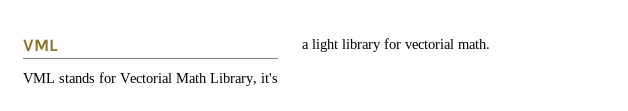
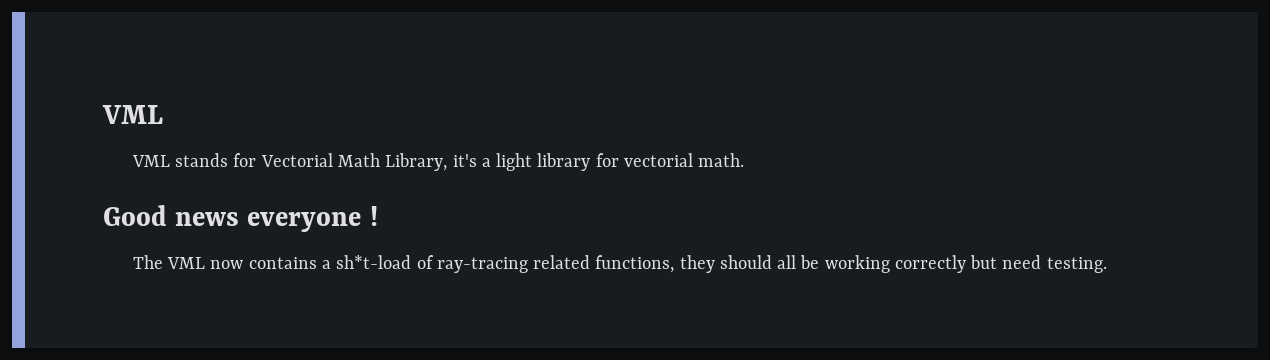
(490, 44) none -> [103,205,378,232] [132,255,1107,273] // Good news everyone ! // The VML now contains a sh*t-load of ray-tracing related functions, they should all be working correctly but need testing.

